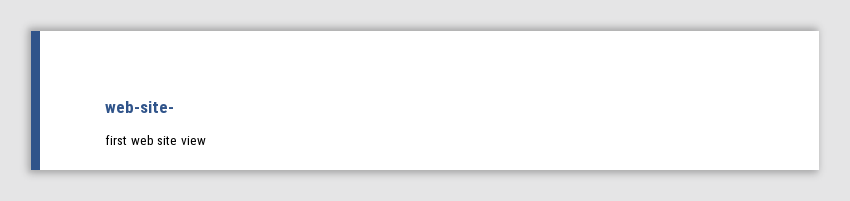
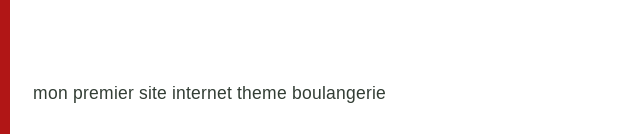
[105,101,174,113] [105,135,206,145] web-site- // first web site view -> [33,86,386,103] mon premier site internet theme boulangerie

